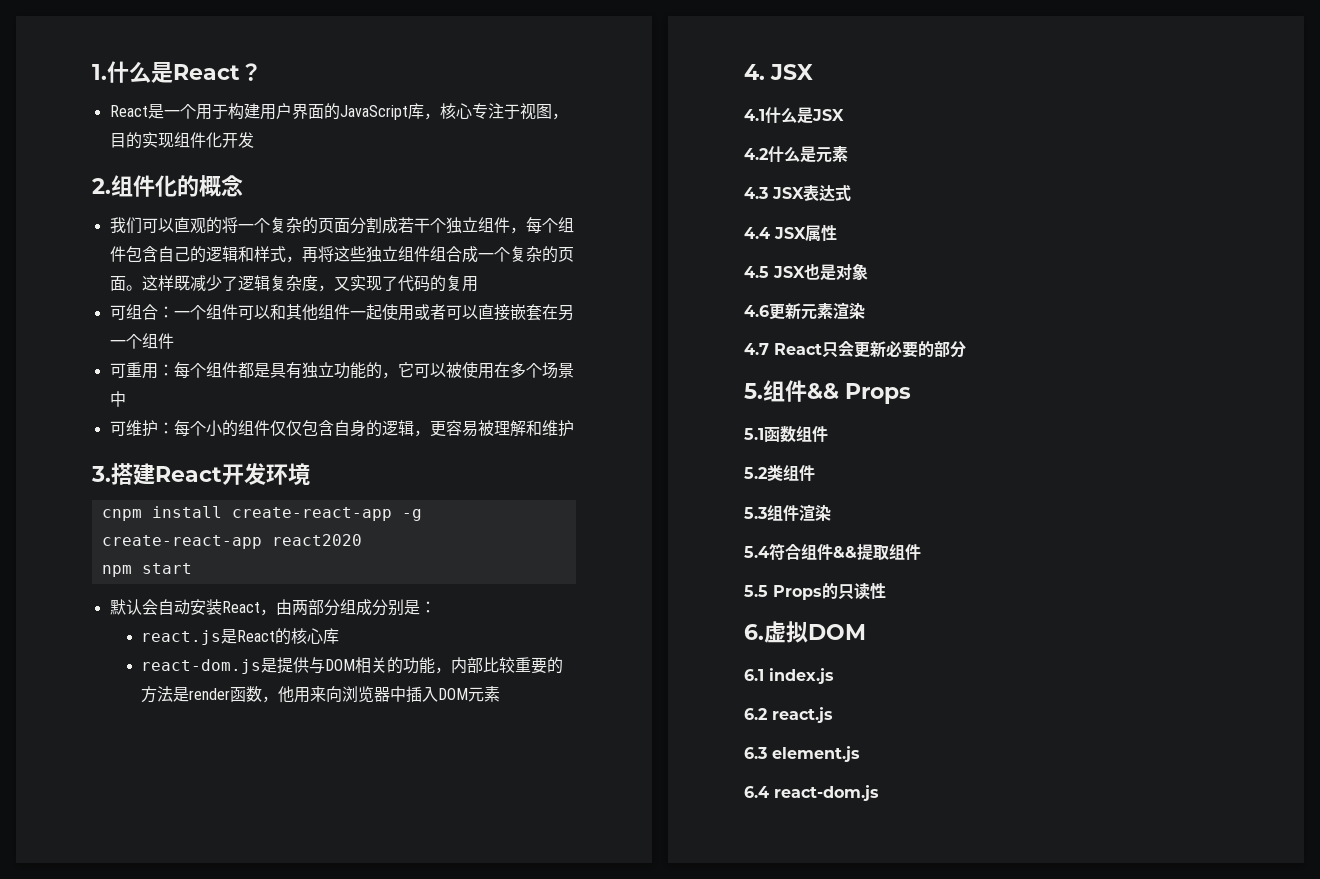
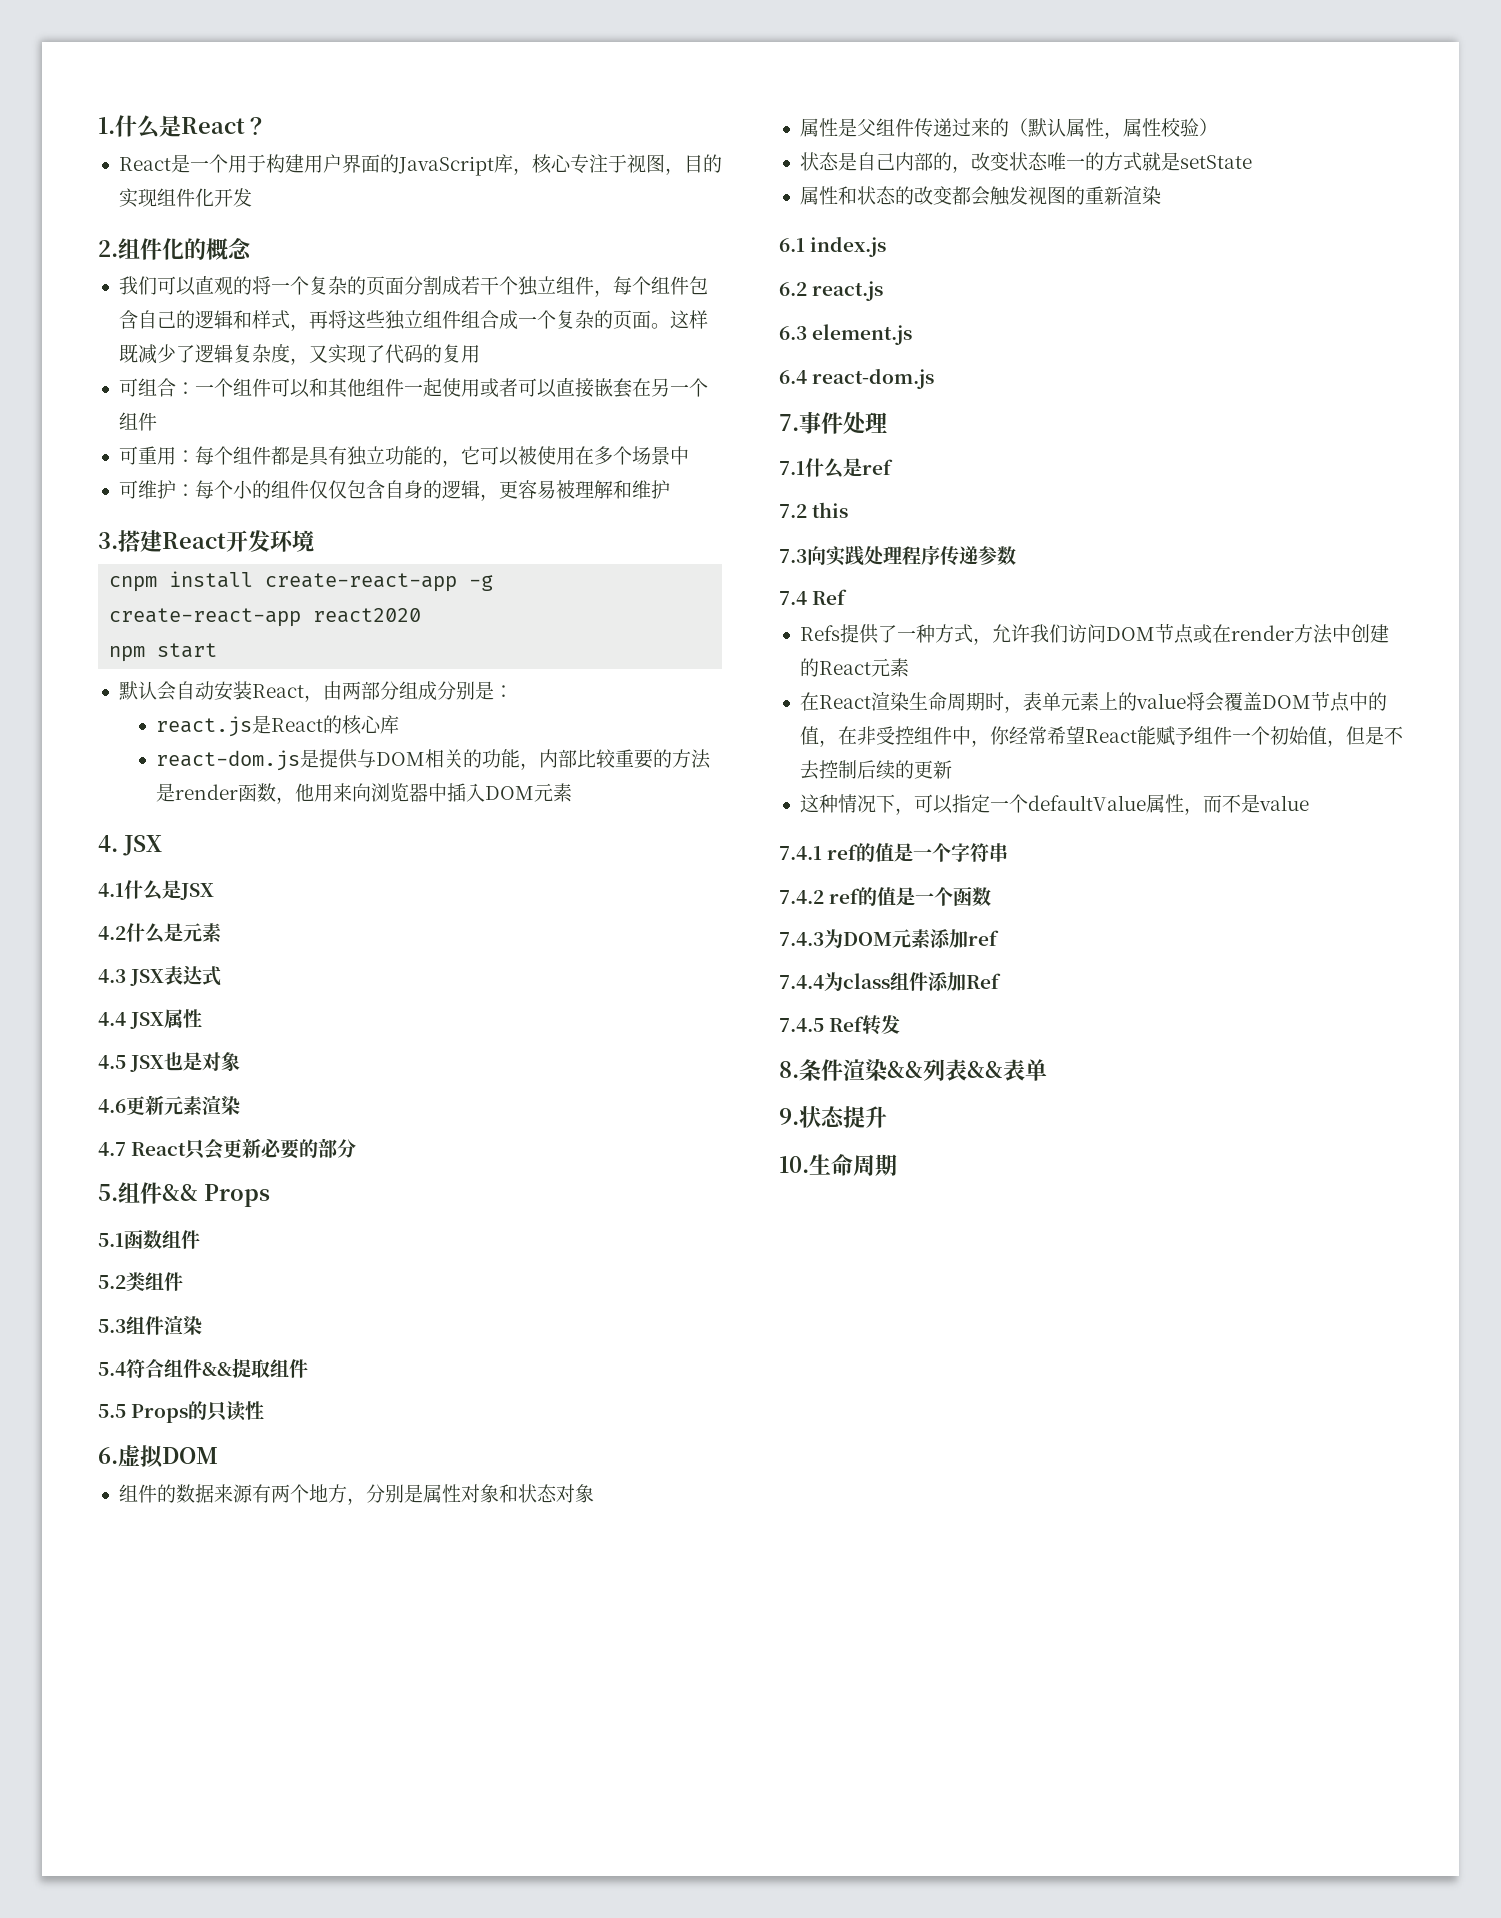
(866, 632) none -> [118,1484,594,1505] [799,118,1218,139] [799,152,1252,173] [799,185,1161,206] // 组件的数据来源有两个地方，分别是属性对象和状态对象 // 属性是父组件传递过来的（默认属性，属性校验） // 状态是自己内部的，改变状态唯一的方式就是setState // 属性和状态的改变都会触发视图的重新渲染
(879, 793) none -> [779,411,887,434] [779,458,893,478] [779,502,849,518] [779,545,1016,566] [779,589,848,605] [799,623,1389,645] [799,658,909,677] [799,691,1387,713] [799,726,1403,747] [799,760,952,780] [799,794,1309,815] [779,843,1009,862] [779,886,992,906] [779,929,999,949] [779,972,1001,991] [779,1015,901,1035] [779,1058,1047,1081] [779,1106,887,1128] [779,1154,897,1176] // 7.事件处理 // 7.1什么是ref // 7.2 this // 7.3向实践处理程序传递参数 // 7.4 Ref // Refs提供了一种方式，允许我们访问DOM节点或在render方法中创建的React元素 // 在React渲染生命周期时，表单元素上的value将会覆盖DOM节点中的值，在非受控组件中，你经常希望React能赋予组件一个初始值，但是不去控制后续的更新 // 这种情况下，可以指定一个defaultValue属性，而不是value // 7.4.1 ref的值是一个字符串 // 7.4.2 ref的值是一个函数 // 7.4.3为DOM元素添加ref // 7.4.4为class组件添加Ref // 7.4.5 Ref转发 // 8.条件渲染&&列表&&表单 // 9.状态提升 // 10.生命周期

